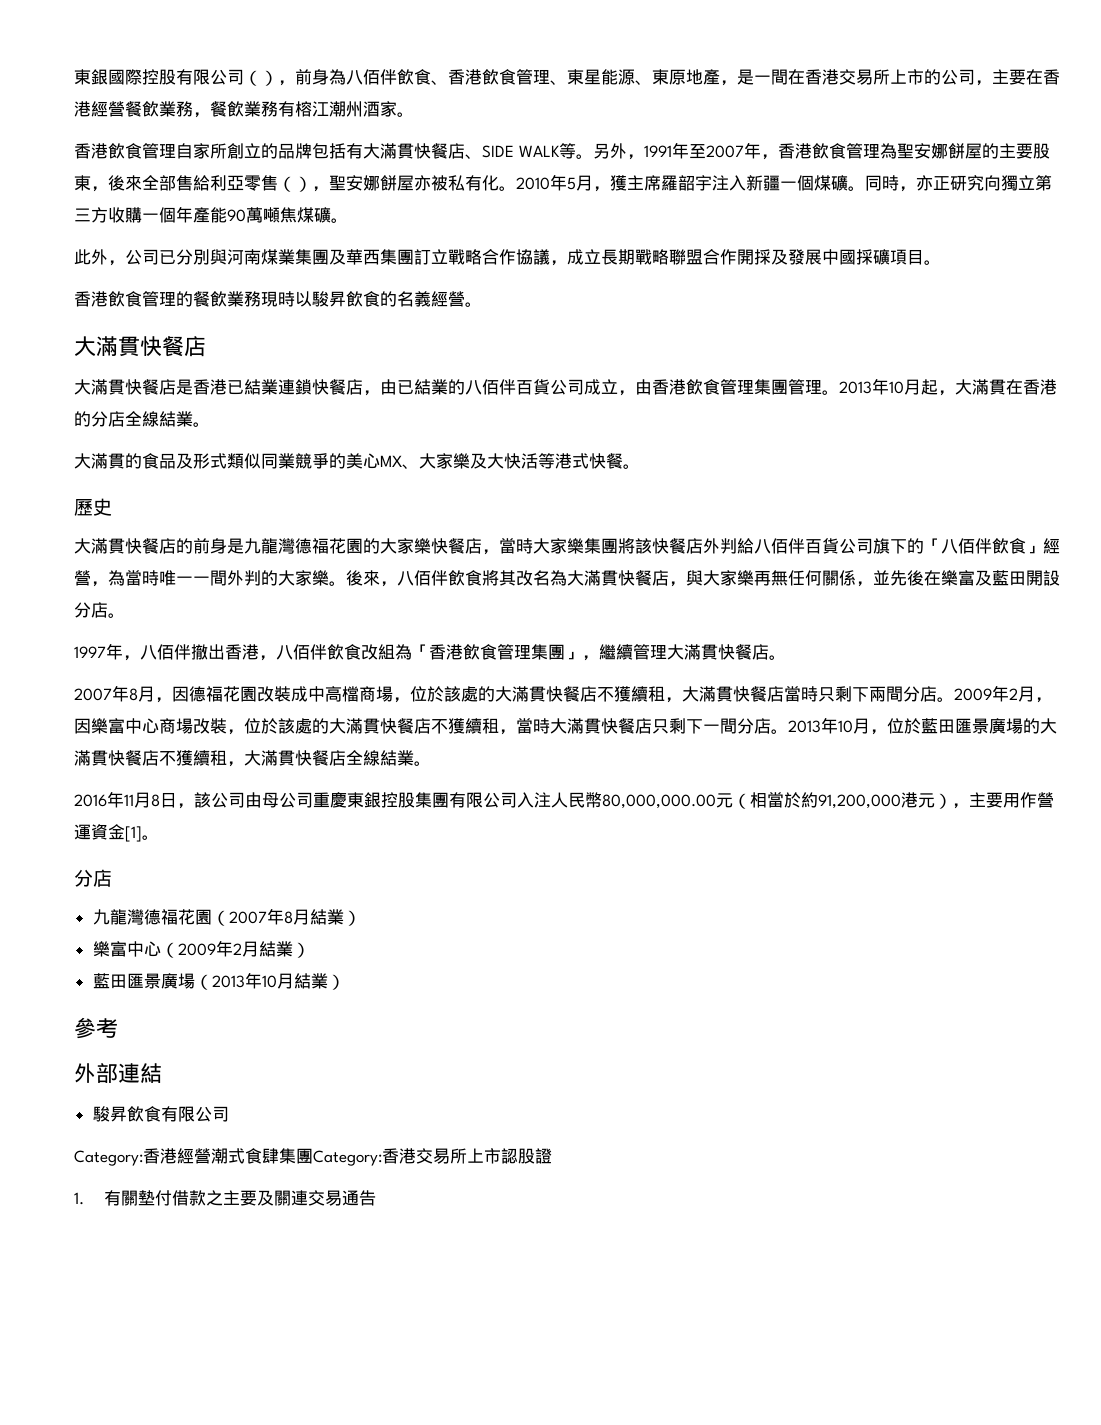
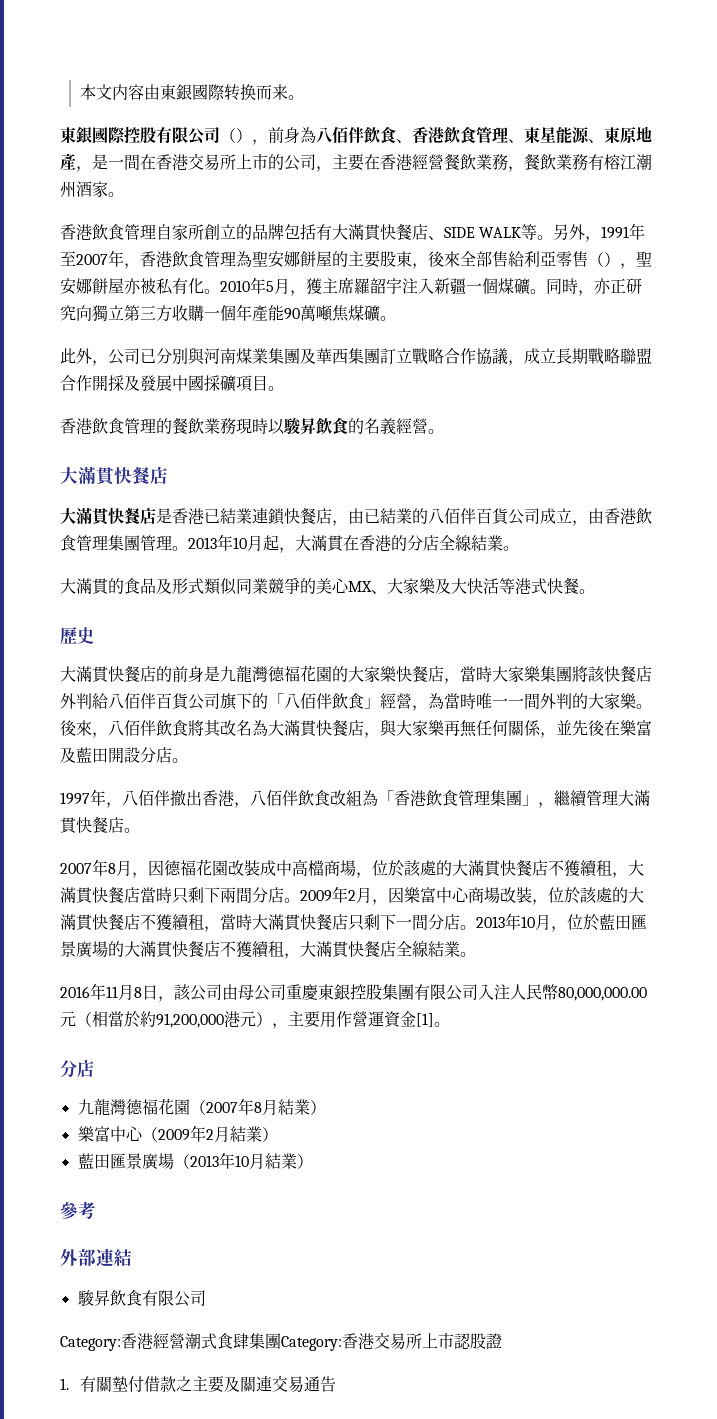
(74, 77) none -> [80,84,305,101] 本文内容由東銀國際转换而来。 //

